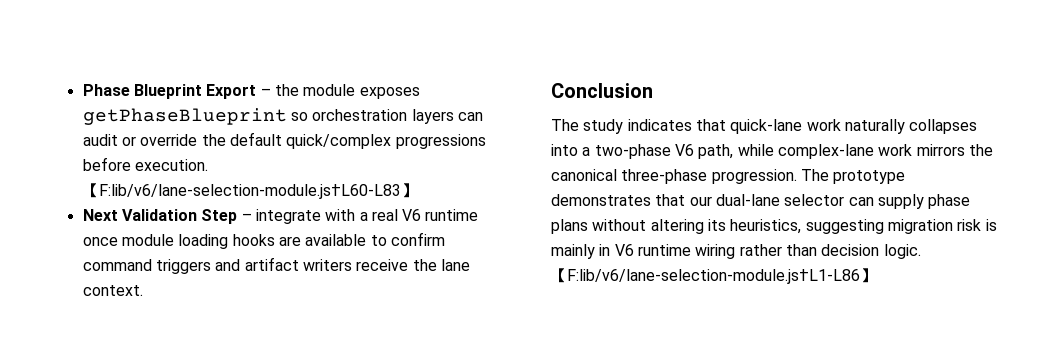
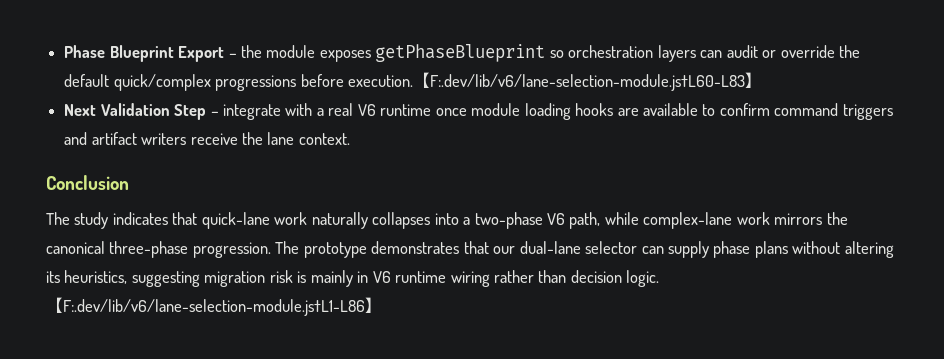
[98,184,401,199] F:lib/v6/lane-selection-module.js†L60-L83 -> [429,74,745,91] F:.dev/lib/v6/lane-selection-module.js†L60-L83
[567,269,860,284] F:lib/v6/lane-selection-module.js†L1-L86 -> [63,299,365,316] F:.dev/lib/v6/lane-selection-module.js†L1-L86

